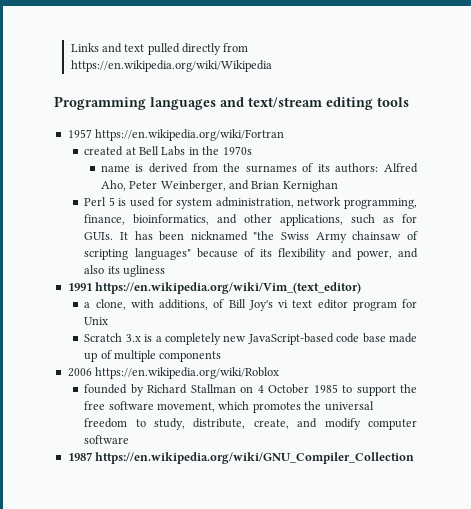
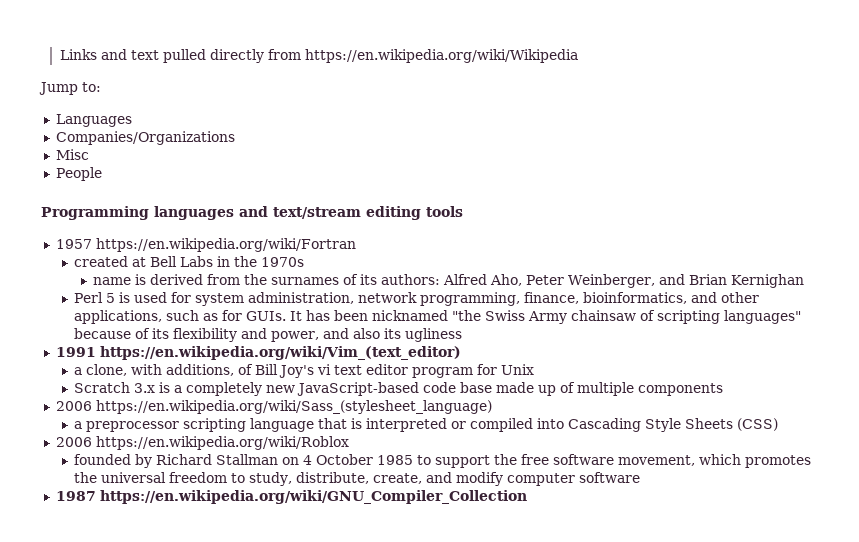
(272, 66) none -> [39,82,101,95] [55,114,132,127] [55,131,235,145] [55,149,89,160] [55,167,102,181] // Jump to: // Languages // Companies/Organizations // Misc // People
(222, 356) none -> [55,400,492,414] [74,418,779,432] // 2006 https://en.wikipedia.org/wiki/Sass_(stylesheet_language) // a preprocessor scripting language that is interpreted or compiled into Cascading Style Sheets (CSS)

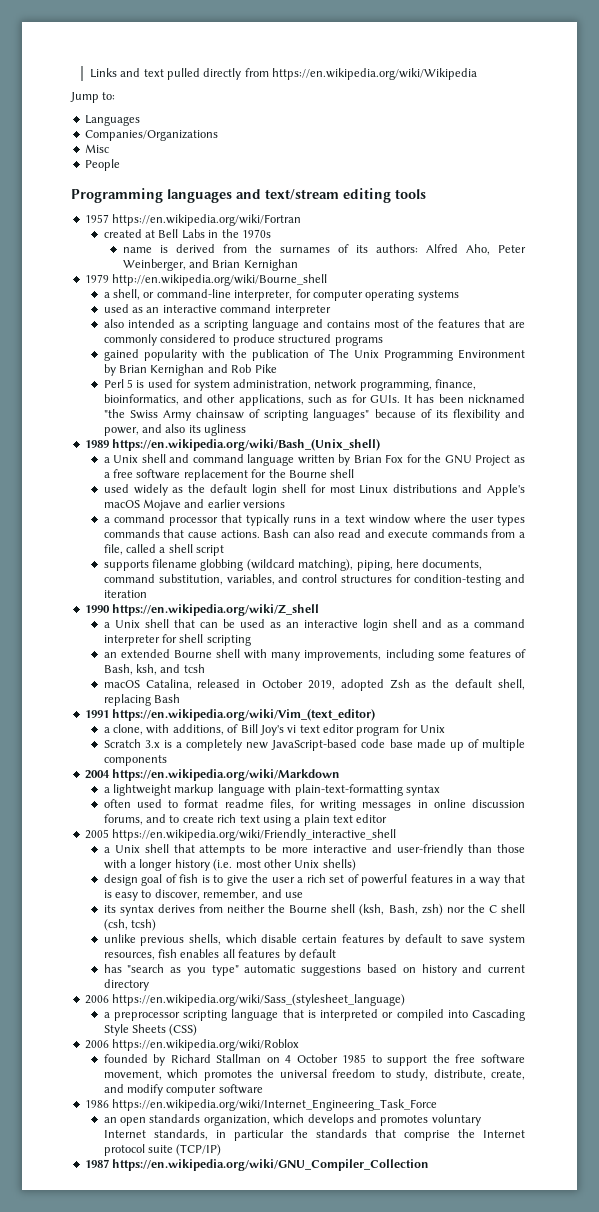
(805, 281) none -> [84,274,328,286] [103,289,459,301] [103,304,331,316] [103,319,525,331] [103,334,383,346] [103,349,525,361] [103,364,277,376] // 1979 http://en.wikipedia.org/wiki/Bourne_shell // a shell, or command-line interpreter, for computer operating systems // used as an interactive command interpreter // also intended as a scripting language and contains most of the features that are commonly considered to produce structured programs // gained popularity with the publication of The Unix Programming Environment by Brian Kernighan and Rob Pike
(463, 335) none -> [84,439,381,451] [103,454,525,466] [103,469,355,481] [103,484,525,496] [103,499,286,511] [103,514,525,526] [103,529,525,538] [103,544,225,556] [103,559,483,571] [103,574,526,586] [103,590,147,598] [84,604,320,616] [103,619,525,631] [103,634,251,646] [103,649,526,661] [103,664,205,675] [103,679,525,691] [103,694,181,706] // 1989 https://en.wikipedia.org/wiki/Bash_(Unix_shell) // a Unix shell and command language written by Brian Fox for the GNU Project as a free software replacement for the Bourne shell // used widely as the default login shell for most Linux distributions and Apple's macOS Mojave and earlier versions // a command processor that typically runs in a text window where the user types commands that cause actions. Bash can also read and execute commands from a file, called a shell script // supports filename globbing (wildcard matching), piping, here documents, command substitution, variables, and control structures for condition-testing and iteration // 1990 https://en.wikipedia.org/wiki/Z_shell // a Unix shell that can be used as an interactive login shell and as a command interpreter for shell scripting // an extended Bourne shell with many improvements, including some features of Bash, ksh, and tcsh // macOS Catalina, released in October 2019, adopted Zsh as the default shell, replacing Bash
(724, 389) none -> [84,769,341,781] [103,784,440,796] [103,799,525,811] [103,814,388,826] [84,829,397,841] [103,844,525,856] [103,859,356,871] [103,874,526,886] [103,889,303,901] [103,904,525,916] [103,919,157,931] [103,934,525,946] [103,949,336,961] [103,964,525,976] [103,979,149,991] // 2004 https://en.wikipedia.org/wiki/Markdown // a lightweight markup language with plain-text-formatting syntax // often used to format readme files, for writing messages in online discussion forums, and to create rich text using a plain text editor // 2005 https://en.wikipedia.org/wiki/Friendly_interactive_shell // a Unix shell that attempts to be more interactive and user-friendly than those with a longer history (i.e. most other Unix shells) // design goal of fish is to give the user a rich set of powerful features in a way that is easy to discover, remember, and use // its syntax derives from neither the Bourne shell (ksh, Bash, zsh) nor the C shell (csh, tcsh) // unlike previous shells, which disable certain features by default to save system resources, fish enables all features by default // has "search as you type" automatic suggestions based on history and current directory
(641, 477) none -> [84,1099,438,1111] [103,1114,481,1126] [103,1129,525,1141] [103,1144,222,1156] // 1986 https://en.wikipedia.org/wiki/Internet_Engineering_Task_Force // an open standards organization, which develops and promotes voluntary Internet standards, in particular the standards that comprise the Internet protocol suite (TCP/IP)

